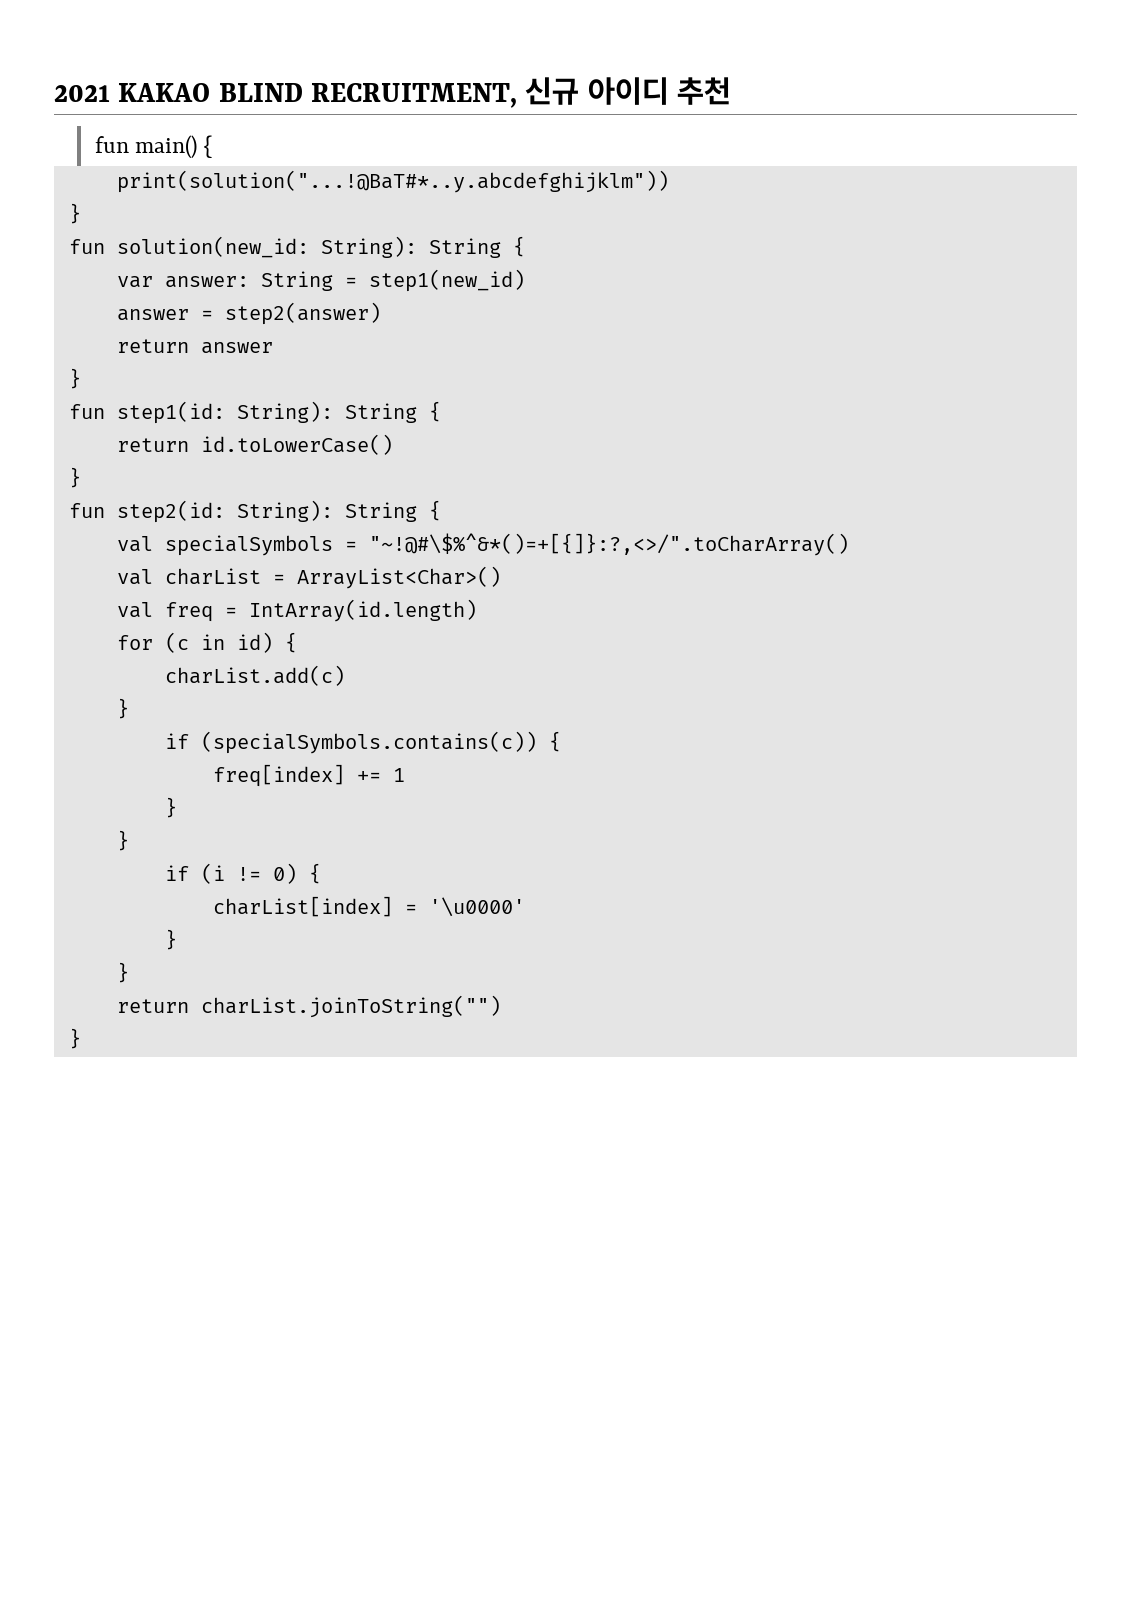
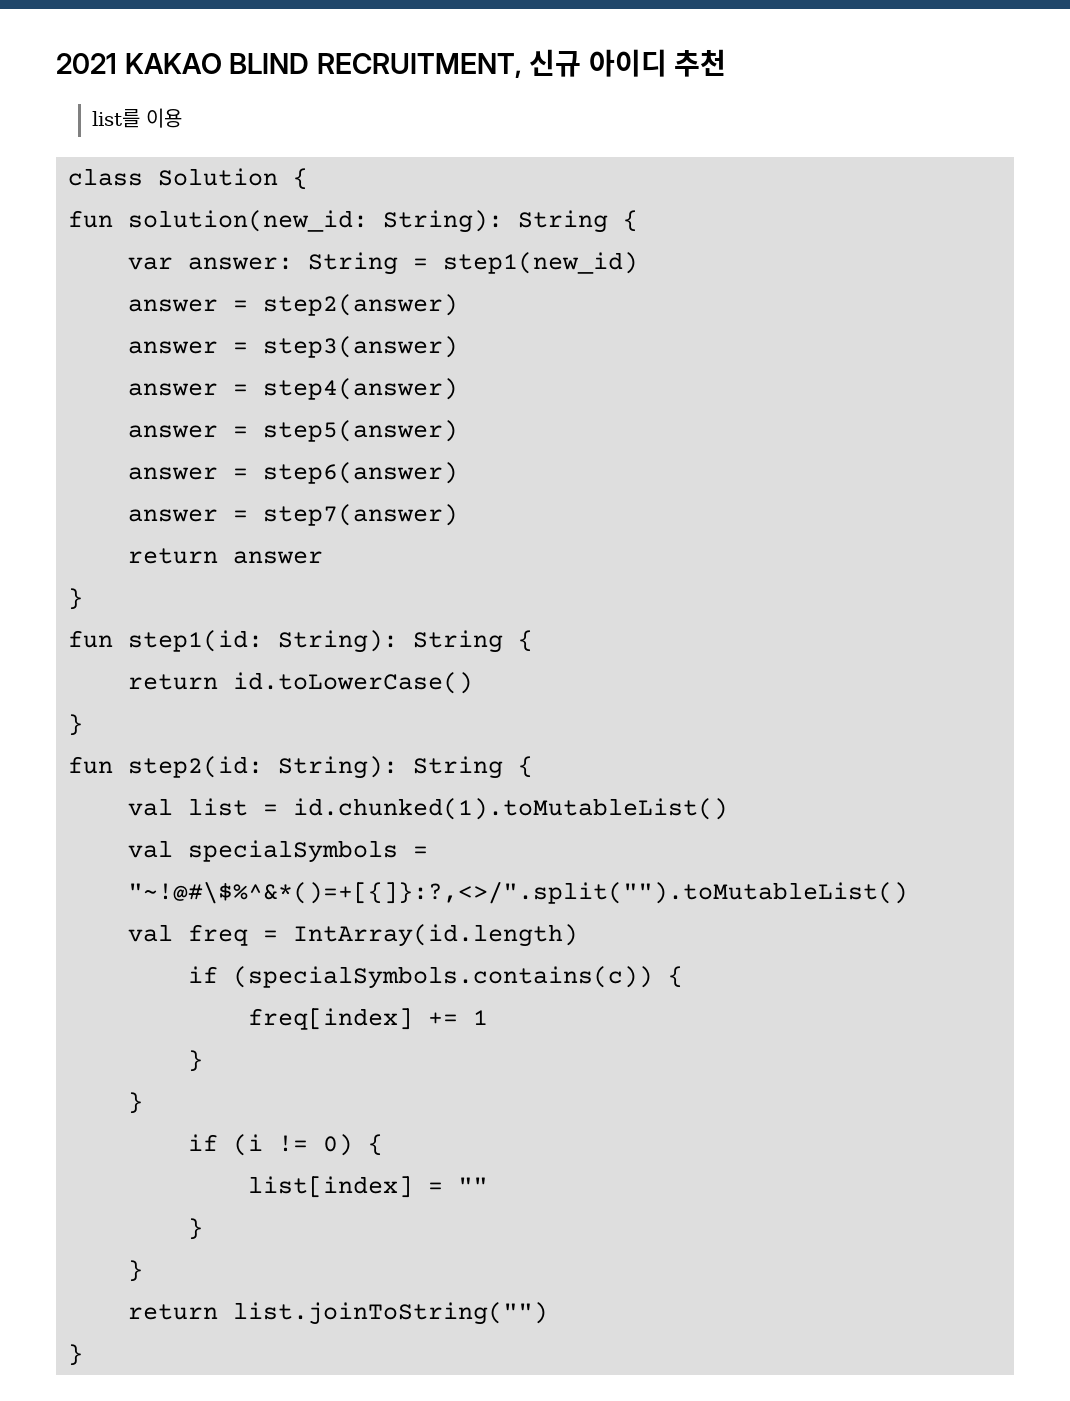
[94,135,212,159] [116,170,669,193] [68,203,81,224] fun main() { // print(solution("...!@BaT#*..y.abcdefghijklm")) // } -> [91,108,182,128] [68,168,308,190] list를 이용 // class Solution {
(381, 313) none -> [128,336,458,358] [128,378,458,400] [128,420,458,442] [128,462,458,484] [128,504,458,526] // answer = step3(answer) // answer = step4(answer) // answer = step5(answer) // answer = step6(answer) // answer = step7(answer)
(441, 510) none -> [128,798,728,820] // val list = id.chunked(1).toMutableList()
[368,533,849,556] [116,566,501,589] "~!@#\$%^&*()=+[{]}:?,<>/".toCharArray() // val charList = ArrayList<Char>() -> [128,881,908,904] "~!@#\$%^&*()=+[{]}:?,<>/".split("").toMutableList()
[116,632,297,653] [164,665,345,686] [116,698,129,719] // for (c in id) { // charList.add(c) // } -> (578, 935) none
[212,896,525,917] charList[index] = '\u0000' -> [248,1176,488,1198] list[index] = ""
[200,995,501,1018] charList.joinToString("") -> [233,1302,548,1325] list.joinToString("")

